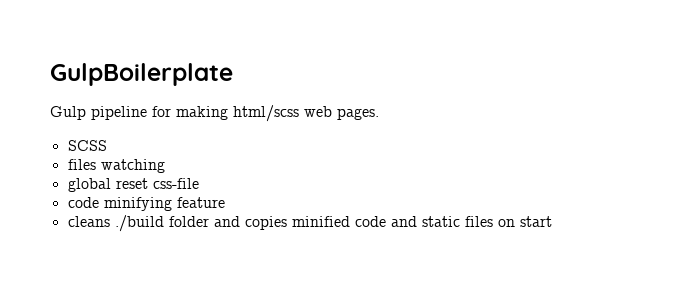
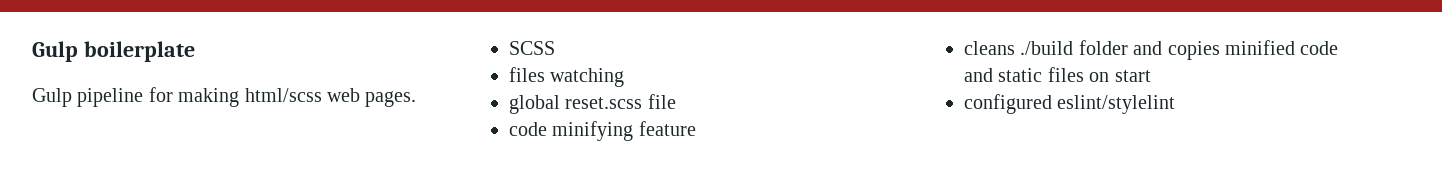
[50,63,233,86] GulpBoilerplate -> [32,41,195,62] Gulp boilerplate
[115,178,199,189] reset css-file -> [565,94,676,109] reset.scss file
(552, 221) none -> [964,94,1176,114] // configured eslint/stylelint

